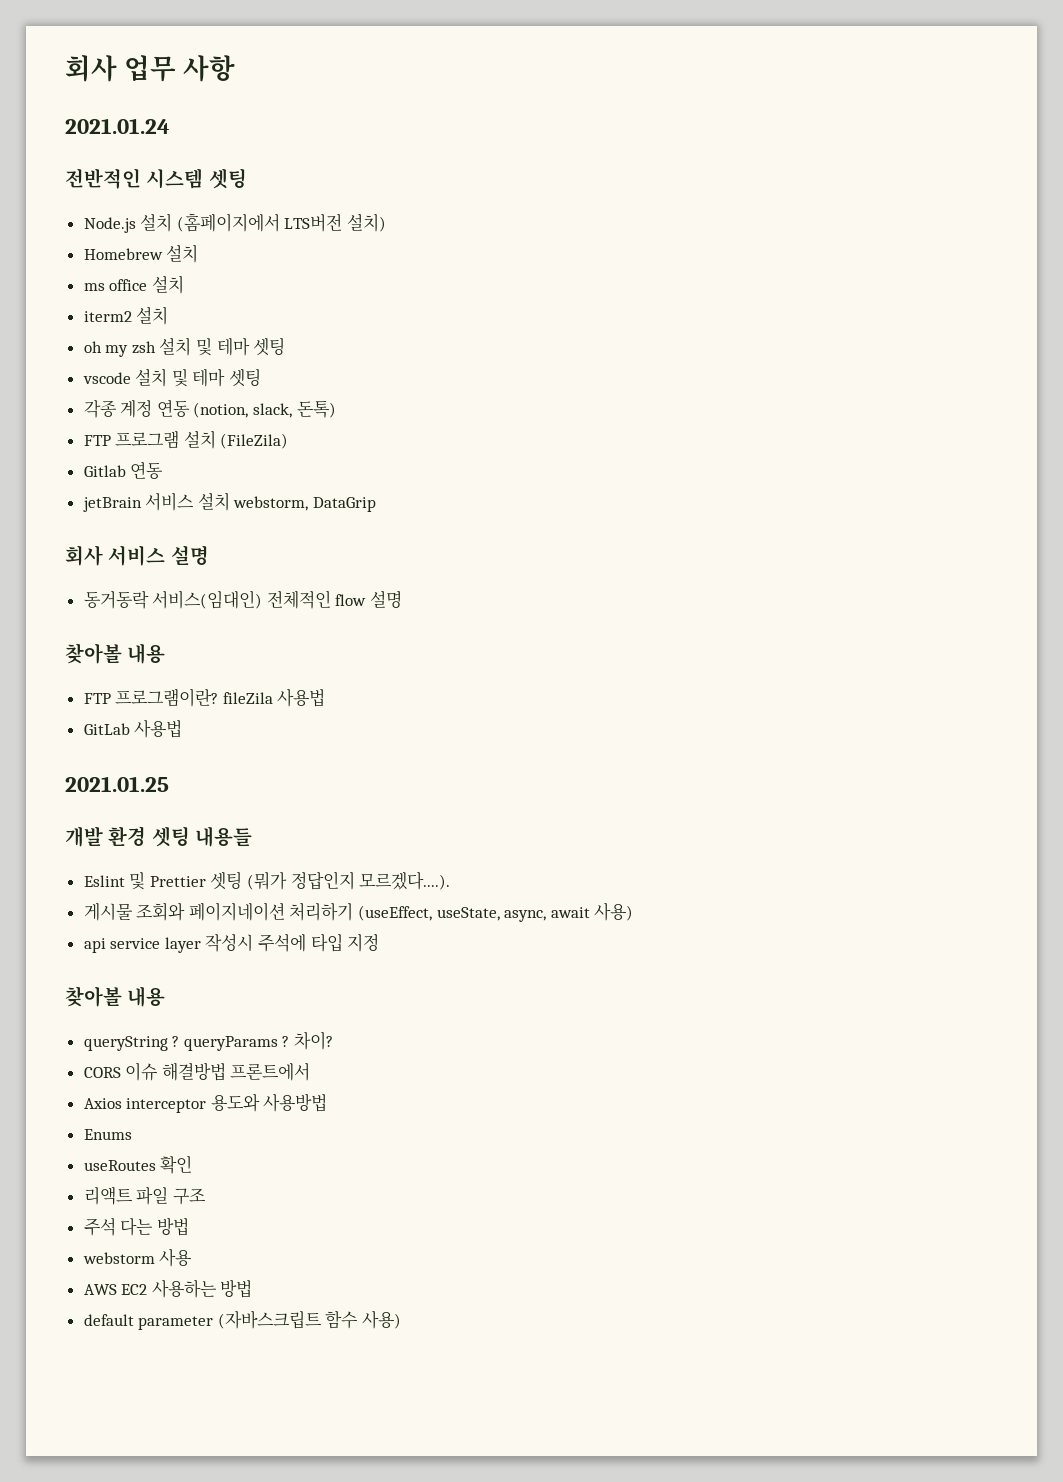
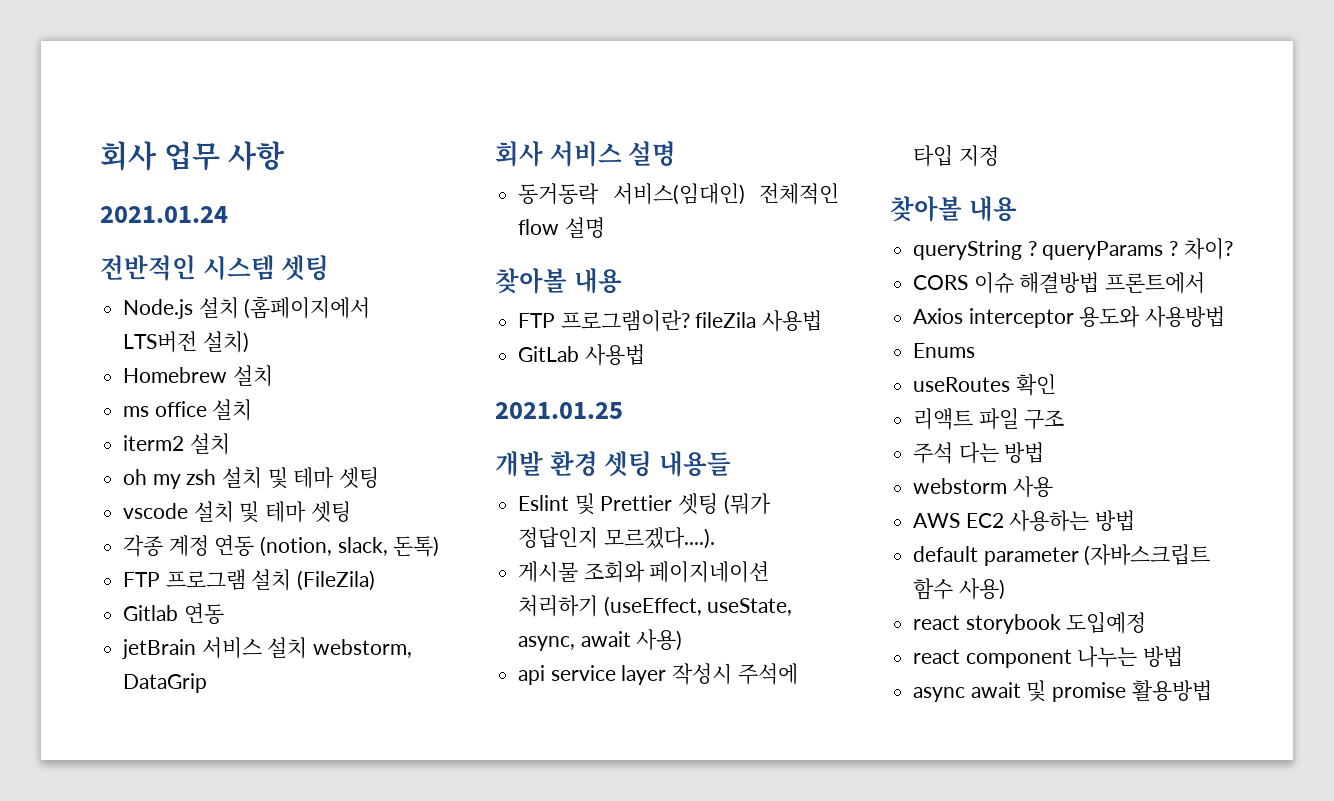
(402, 1319) none -> [913,612,1147,634] [913,646,1184,668] [913,680,1212,702] // react storybook 도입예정 // react component 나누는 방법 // async await 및 promise 활용방법

